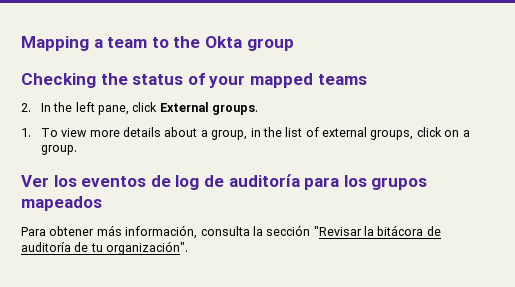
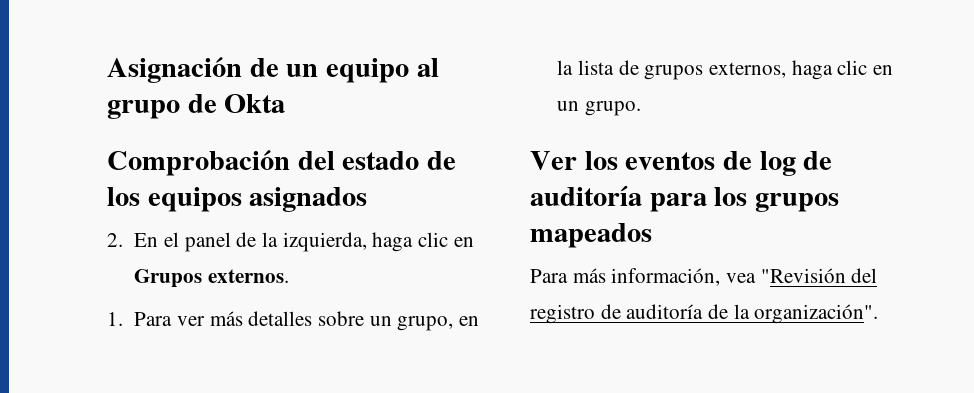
[21,36,294,51] [21,73,367,88] [21,102,259,115] [21,127,470,140] [40,145,77,155] Mapping a team to the Okta group // Checking the status of your mapped teams // 2. In the left pane, click External groups. // 1. To view more details about a group, in the list of external groups, click on a group. -> [107,57,439,83] [107,94,286,119] [107,150,457,176] [107,187,368,212] [107,232,474,252] [134,269,289,288] [107,311,480,331] [557,60,894,80] [557,101,641,116] Asignación de un equipo al grupo de Okta // Comprobación del estado de los equipos asignados // 2. En el panel de la izquierda, haga clic en Grupos externos. // 1. Para ver más detalles sobre un grupo, en la lista de grupos externos, haga clic en un grupo.
[49,226,95,236] obtener -> (568, 276) none
[200,225,424,236] consulta la sección "Revisar la bitácora -> [726,268,878,283] [530,304,595,324] vea "Revisión del registro
[90,243,103,252] tu -> [733,304,750,319] la

